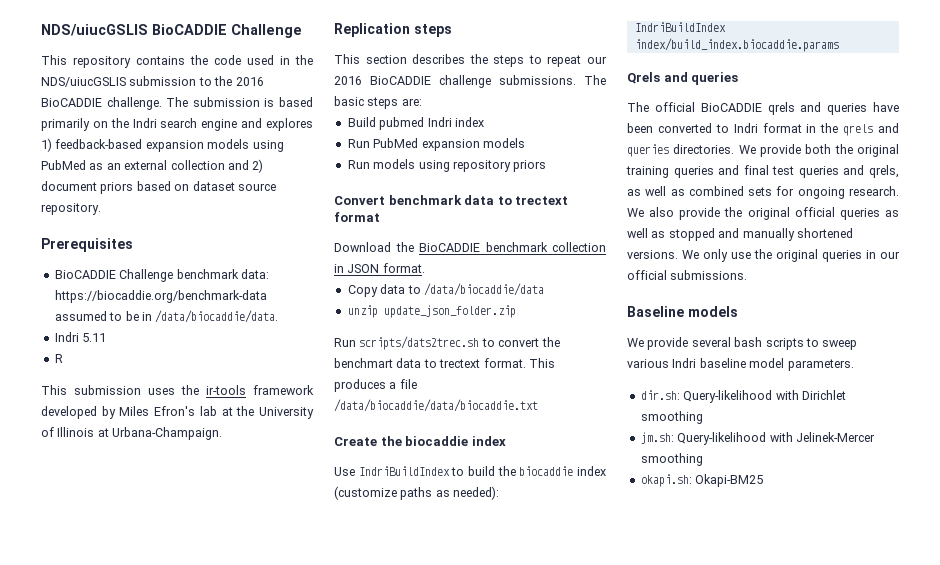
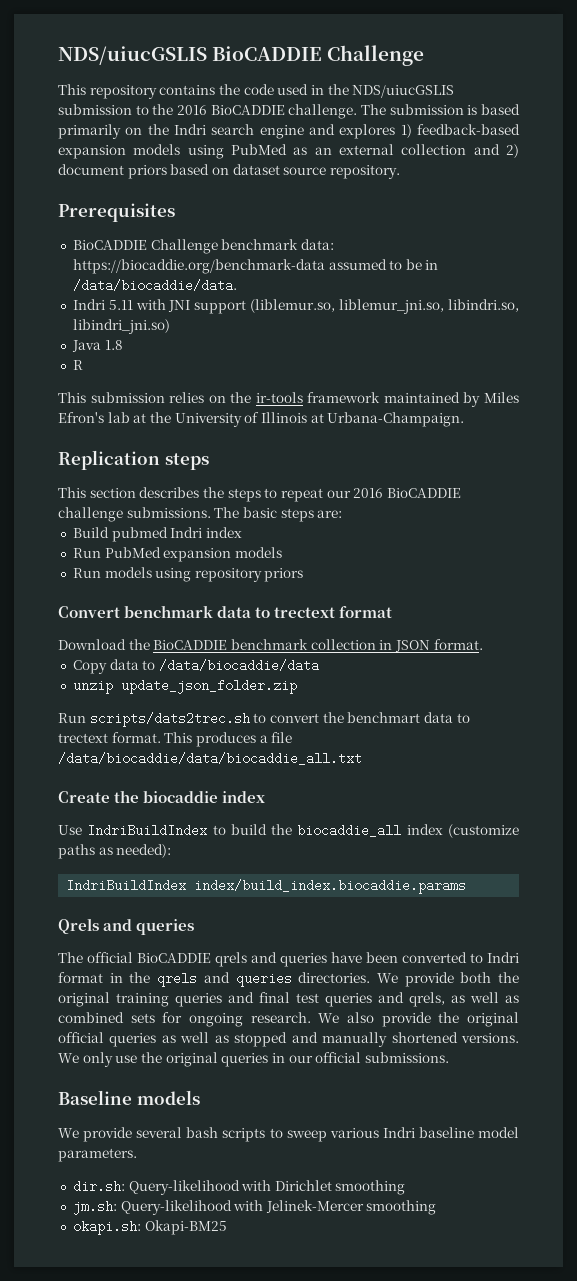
(107, 337) none -> [135,299,519,314] [72,319,170,334] [71,340,123,352] with JNI support (liblemur.so, liblemur_jni.so, libindri.so, libindri_jni.so) // Java 1.8
[148,388,175,395] uses -> [169,392,226,403] relies on
[41,406,97,419] developed -> [383,392,460,403] maintained
[334,399,538,412] /data/biocaddie/data/biocaddie.txt -> [58,752,362,765] /data/biocaddie/data/biocaddie_all.txt
[519,466,574,476] biocaddie -> [297,824,402,837] biocaddie_all

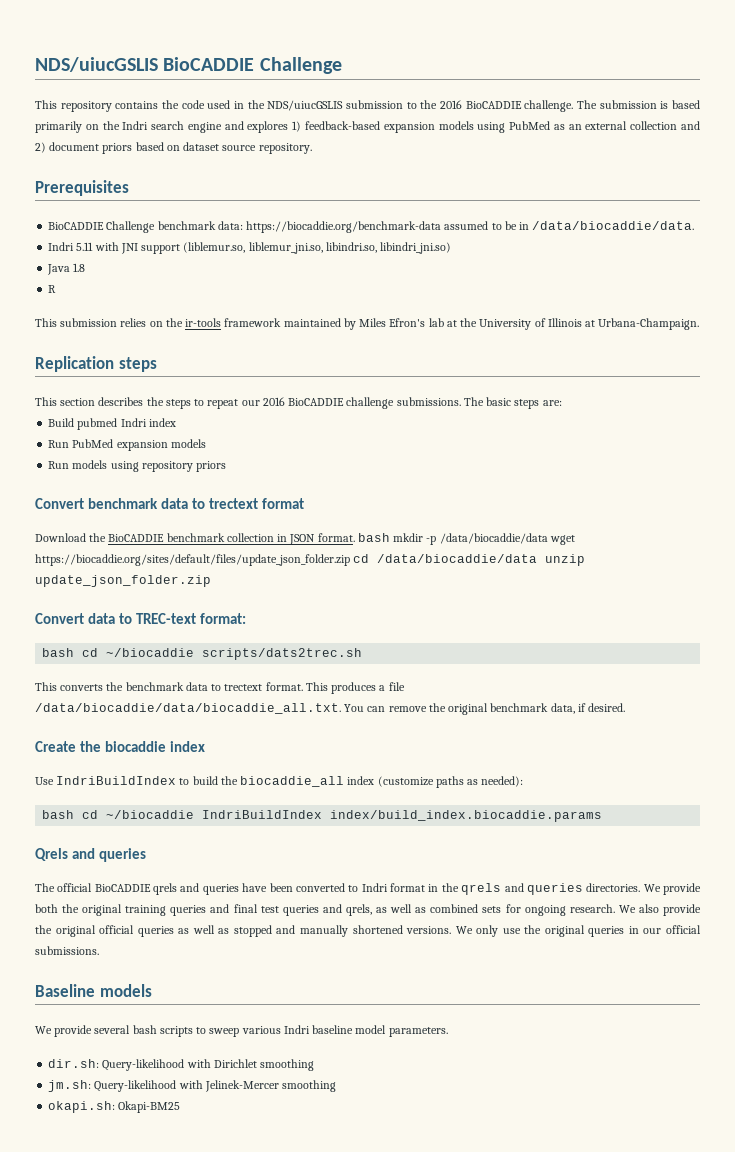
[72,659,319,674] [72,679,297,694] [58,712,421,727] // Copy data to /data/biocaddie/data // unzip update_json_folder.zip // Run scripts/dats2trec.sh to convert the benchmart -> [357,533,575,545] [35,554,586,566] [35,575,211,587] [35,613,246,624] [42,648,363,660] [35,682,184,691] bash mkdir -p /data/biocaddie/data wget https://biocaddie.org/sites/default/files/update_json_folder.zip cd /data/biocaddie/data unzip update_json_folder.zip // Convert data to TREC-text format: // bash cd ~/biocaddie scripts/dats2trec.sh // This converts the benchmark
[58,752,362,765] /data/biocaddie/data/biocaddie_all.txt -> [35,703,626,715] /data/biocaddie/data/biocaddie_all.txt. You can remove the original benchmark data, if desired.
(172, 851) none -> [42,810,195,819] bash cd ~/biocaddie

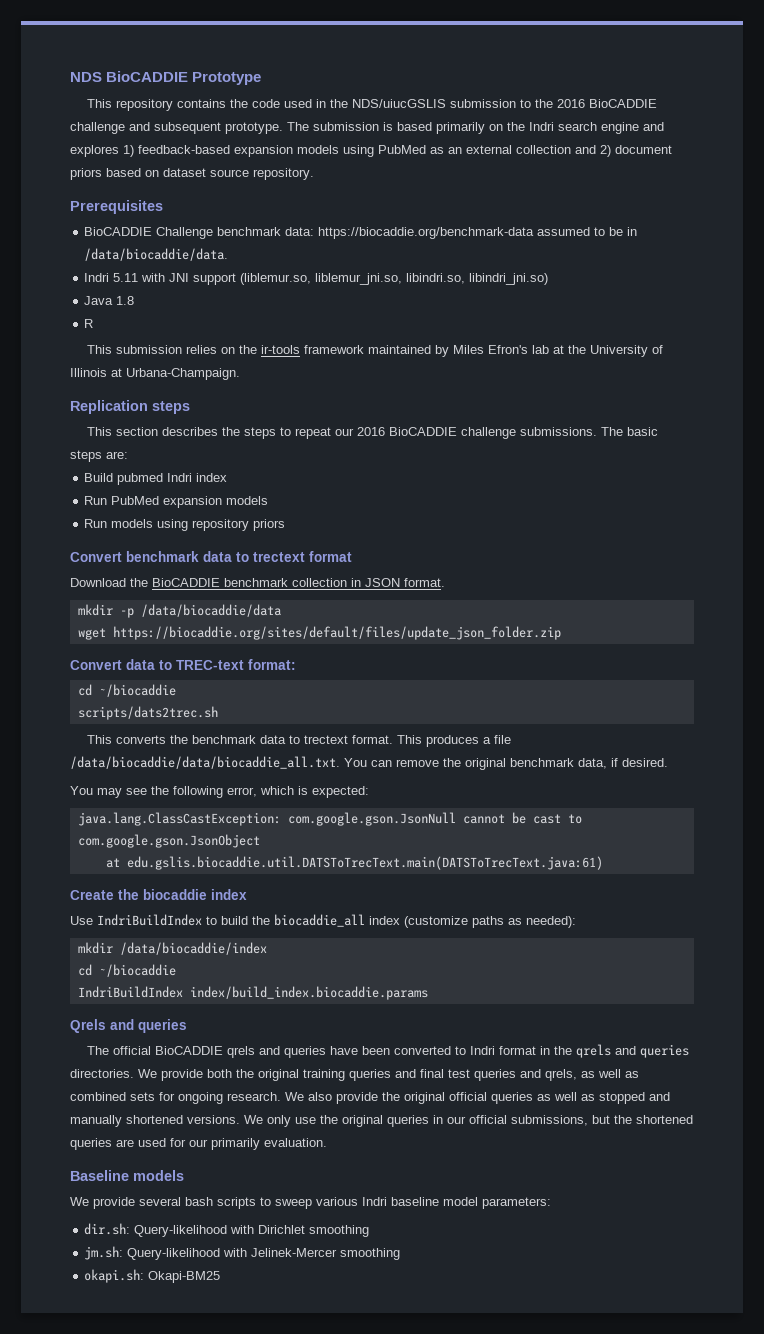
[35,57,342,74] NDS/uiucGSLIS BioCADDIE Challenge -> [70,71,262,85] NDS BioCADDIE Prototype
[524,100,574,112] challenge. -> [70,122,283,134] challenge and subsequent prototype.
[357,533,390,542] bash -> (445, 582) //
(548, 538) none -> (281, 610) //
[353,554,586,566] [35,575,211,587] cd /data/biocaddie/data unzip update_json_folder.zip -> (561, 633) none
[42,648,195,657] bash cd ~/biocaddie -> [77,684,176,697] cd ~/biocaddie //
(626, 707) none -> [70,786,369,798] [77,812,582,826] [77,834,260,848] [105,856,603,870] // You may see the following error, which is expected: // java.lang.ClassCastException: com.google.gson.JsonNull cannot be cast to com.google.gson.JsonObject // at edu.gslis.biocaddie.util.DATSToTrecText.main(DATSToTrecText.java:61)
[42,810,195,819] bash cd ~/biocaddie -> [77,942,267,955] [77,964,176,977] mkdir /data/biocaddie/index // cd ~/biocaddie //
[35,946,99,955] submissions. -> [511,1115,693,1126] [70,1138,327,1150] submissions, but the shortened queries are used for our primarily evaluation.
[388,1027,448,1037] parameters. -> [482,1197,551,1209] parameters:

